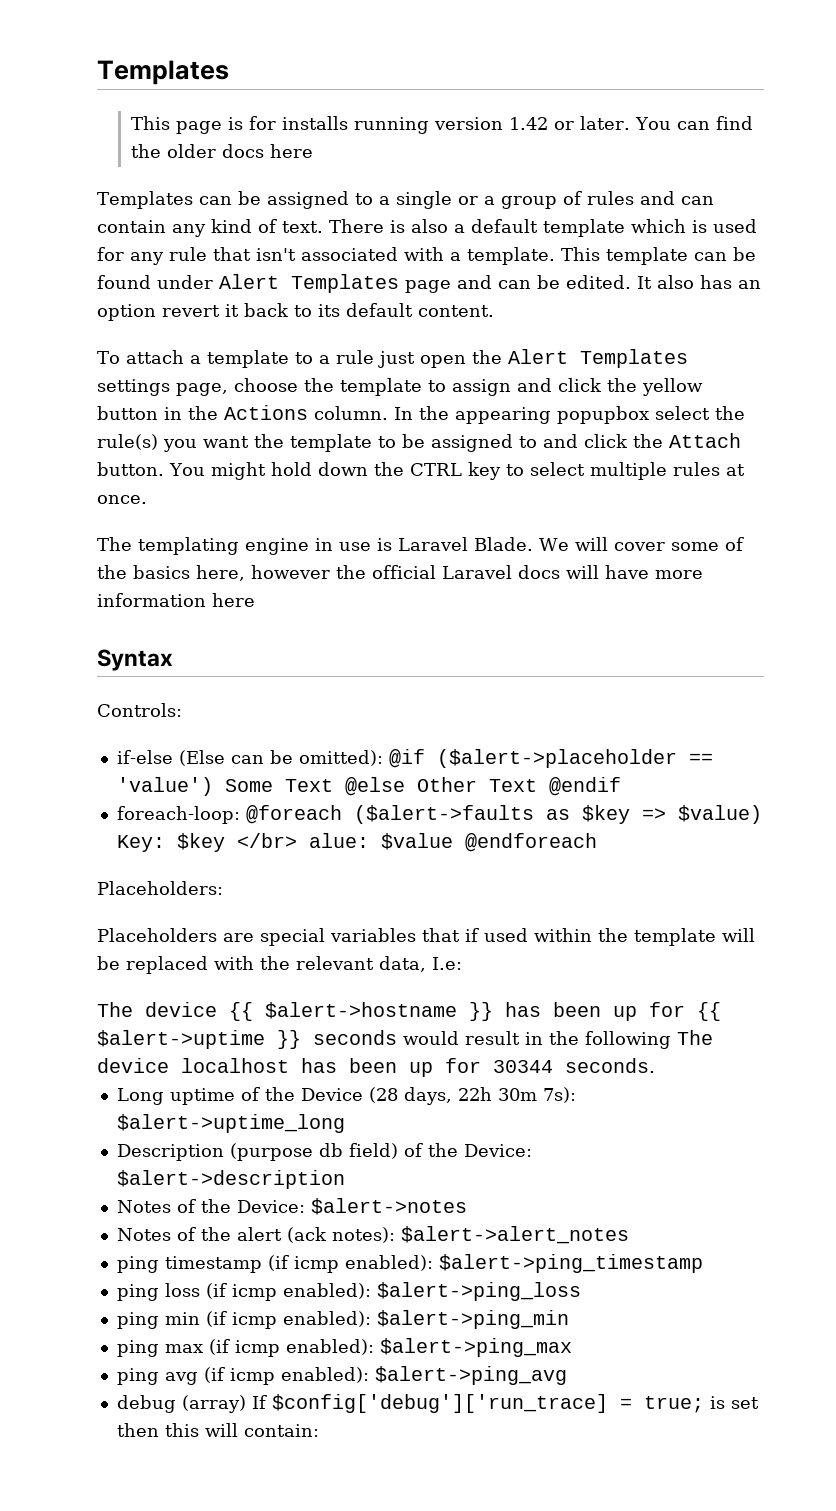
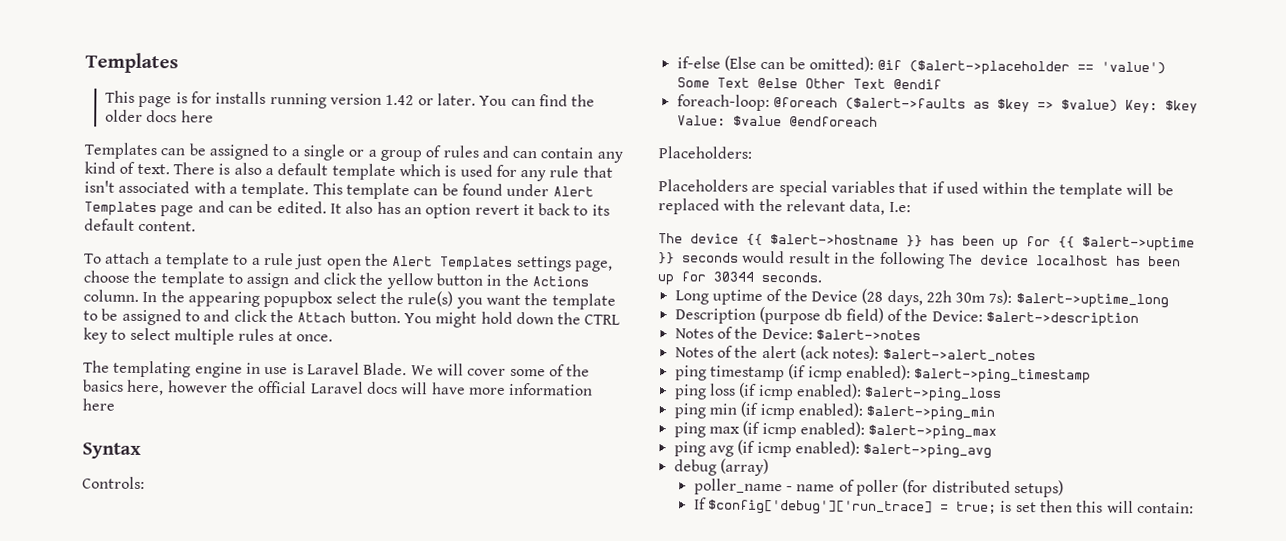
[236,833,369,848] </br> alue: -> [676,115,726,126] Value:
(246, 1404) none -> [693,478,1064,498] // poller_name - name of poller (for distributed setups) //

